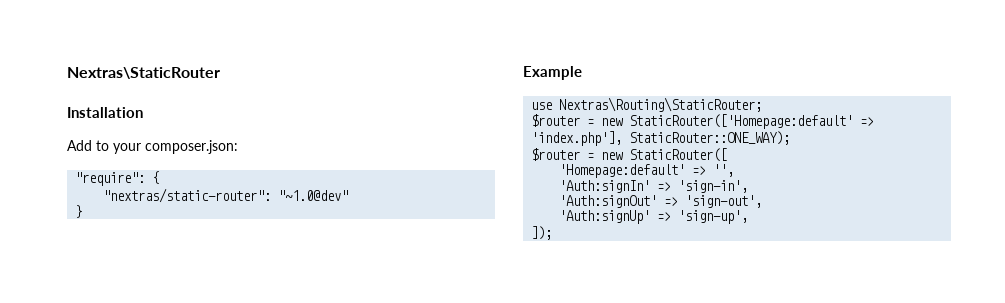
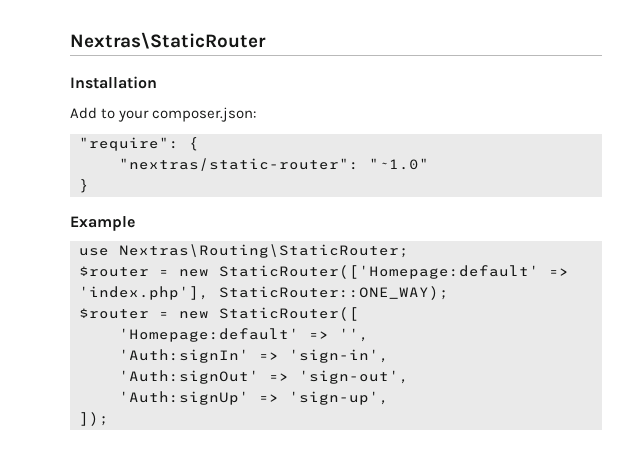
[278,190,349,201] "~1.0@dev" -> [369,158,429,170] "~1.0"

